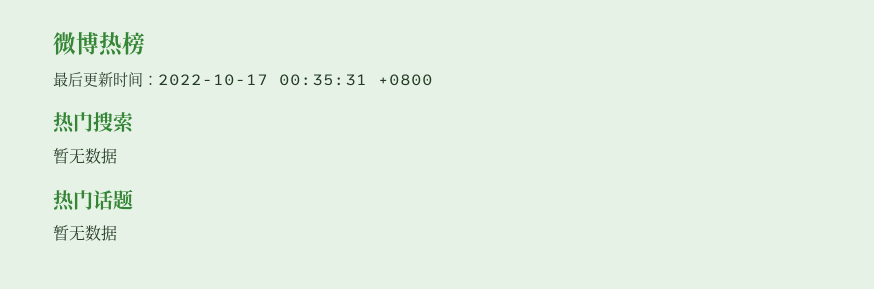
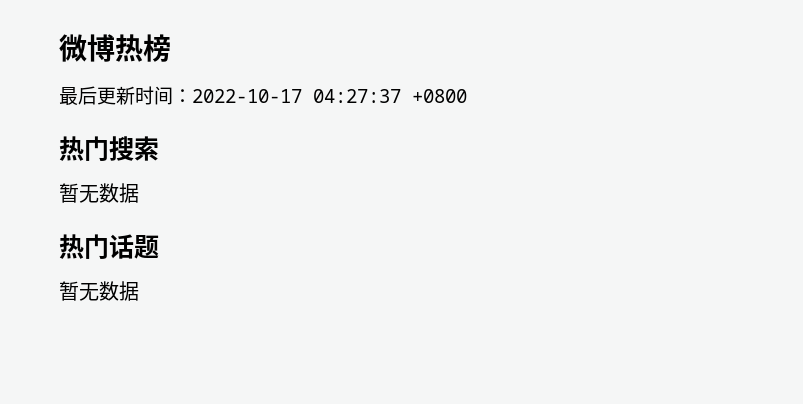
[279,74,367,86] 00:35:31 -> [313,89,401,103] 04:27:37

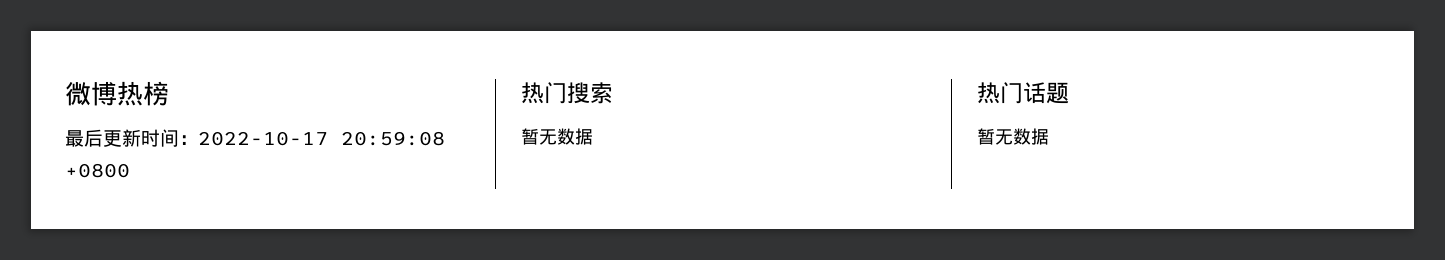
[313,89,401,103] 04:27:37 -> [341,131,445,146] 20:59:08

